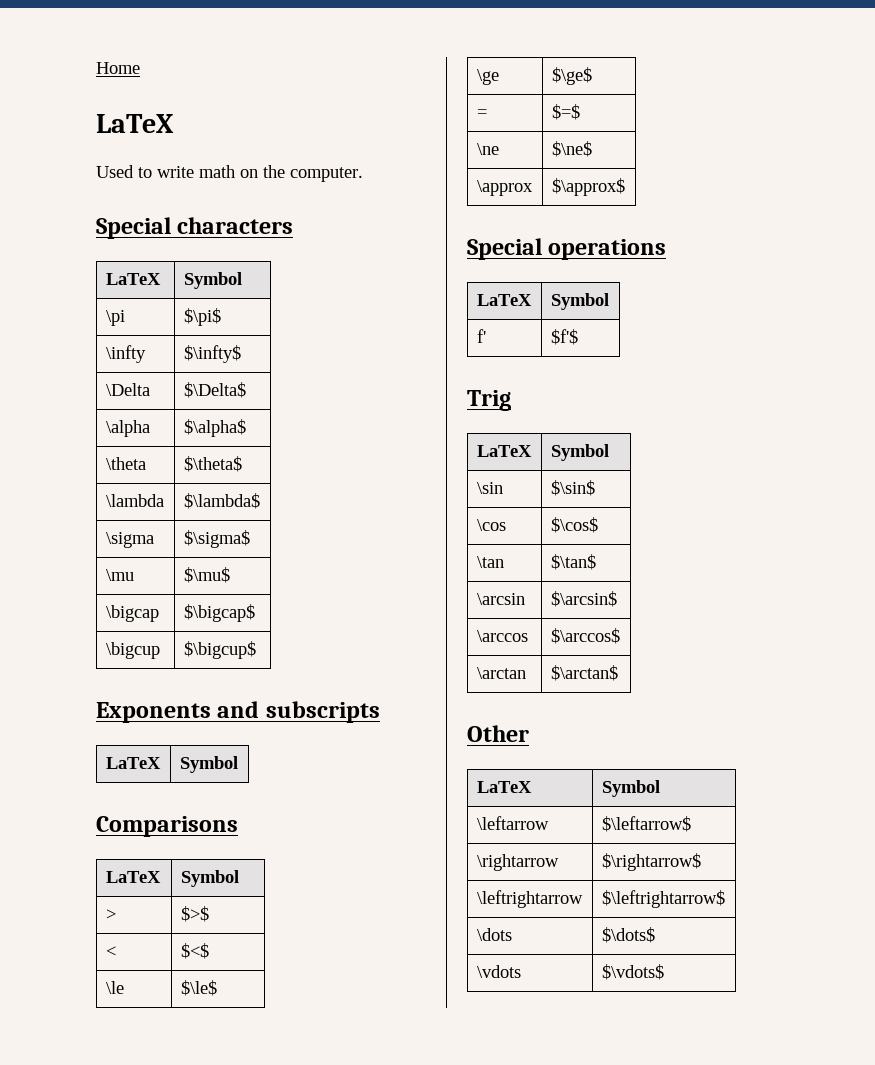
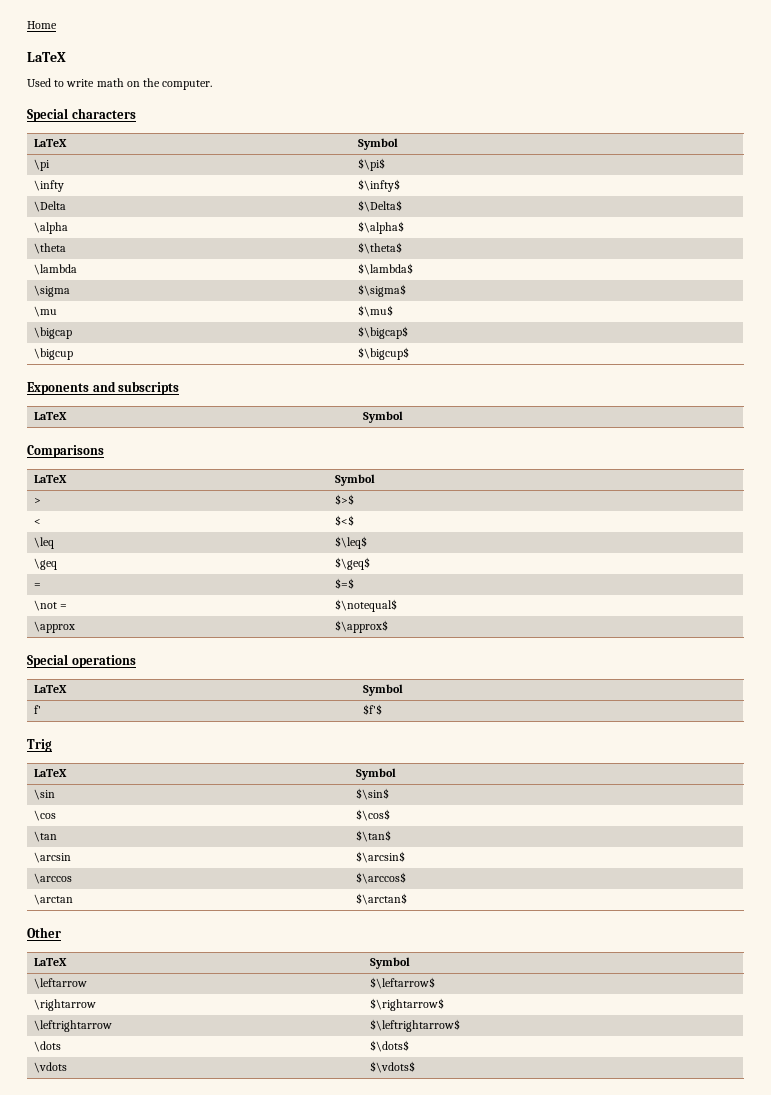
[105,981,124,994] [180,980,217,996] [476,69,499,85] [551,67,592,85] \le | $\le$ // \ge | $\ge$ -> [33,537,54,549] [334,536,367,549] [33,558,57,570] [334,557,370,570] \leq | $\leq$ // \geq | $\geq$
[476,143,499,155] [551,141,592,157] \ne | $\ne$ -> [33,600,68,611] [334,599,397,612] \not = | $\notequal$

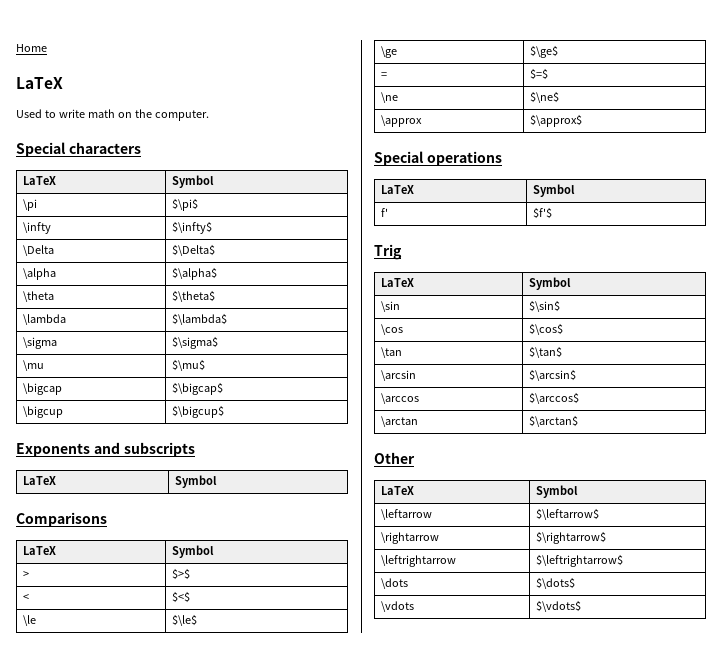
[33,537,54,549] [334,536,367,549] [33,558,57,570] [334,557,370,570] \leq | $\leq$ // \geq | $\geq$ -> [22,615,36,626] [171,614,197,626] [380,46,397,58] [529,45,558,58] \le | $\le$ // \ge | $\ge$
[33,600,68,611] [334,599,397,612] \not = | $\notequal$ -> [380,92,398,103] [529,91,559,103] \ne | $\ne$

